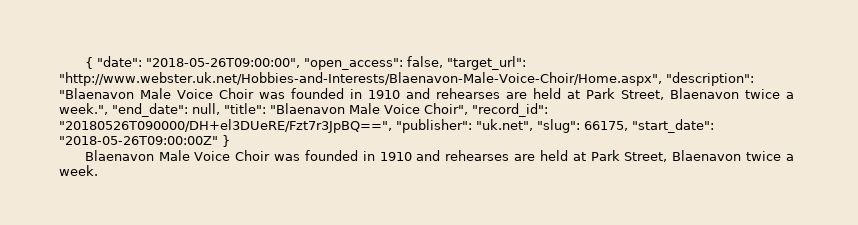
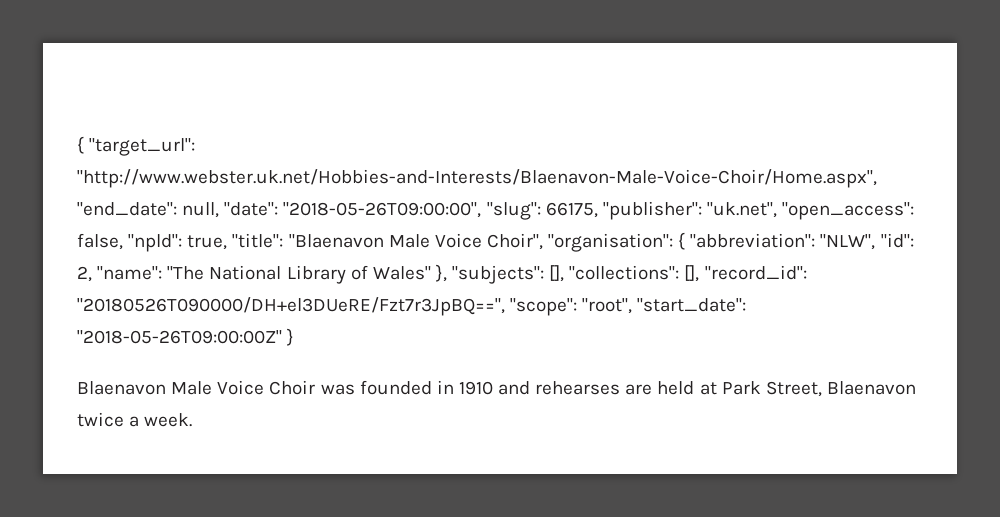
[84,56,526,70] [59,72,754,86] [59,88,794,100] [59,103,220,117] { "date": "2018-05-26T09:00:00", "open_access": false, "target_url": "http://www.webster.uk.net/Hobbies-and-Interests/Blaenavon-Male-Voice-Choir/Home.aspx", "description": "Blaenavon Male Voice Choir was founded in 1910 and rehearses are held at Park Street, Blaenavon twice a week.", "end_date": null, -> [77,136,196,156] [77,169,877,188] [77,201,915,220] [77,233,228,252] { "target_url": "http://www.webster.uk.net/Hobbies-and-Interests/Blaenavon-Male-Voice-Choir/Home.aspx", "end_date": null, "date": "2018-05-26T09:00:00", "slug": 66175, "publisher": "uk.net", "open_access": false, "npld": true,
[472,103,548,117] [59,119,628,133] "record_id": "20180526T090000/DH+el3DUeRE/Fzt7r3JpBQ==", "publisher": "uk.net", "slug": 66175, -> [548,232,914,252] [77,264,807,284] [77,297,633,316] "organisation": { "abbreviation": "NLW", "id": 2, "name": "The National Library of Wales" }, "subjects": [], "collections": [], "record_id": "20180526T090000/DH+el3DUeRE/Fzt7r3JpBQ==", "scope": "root",

